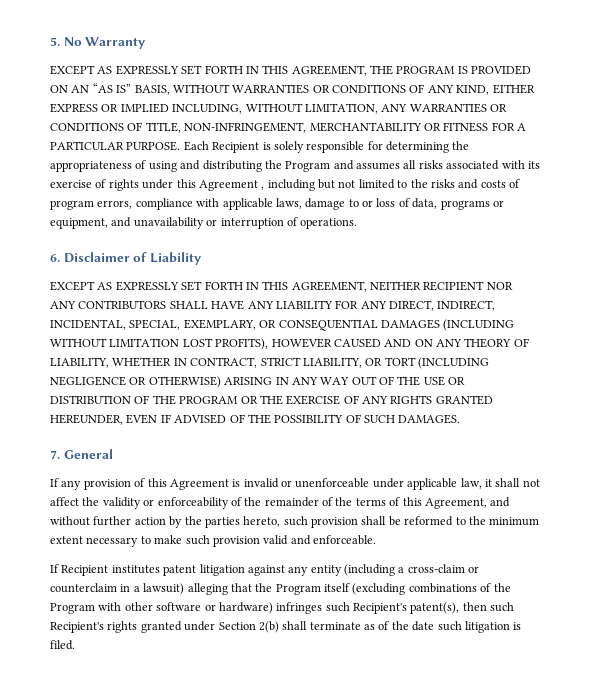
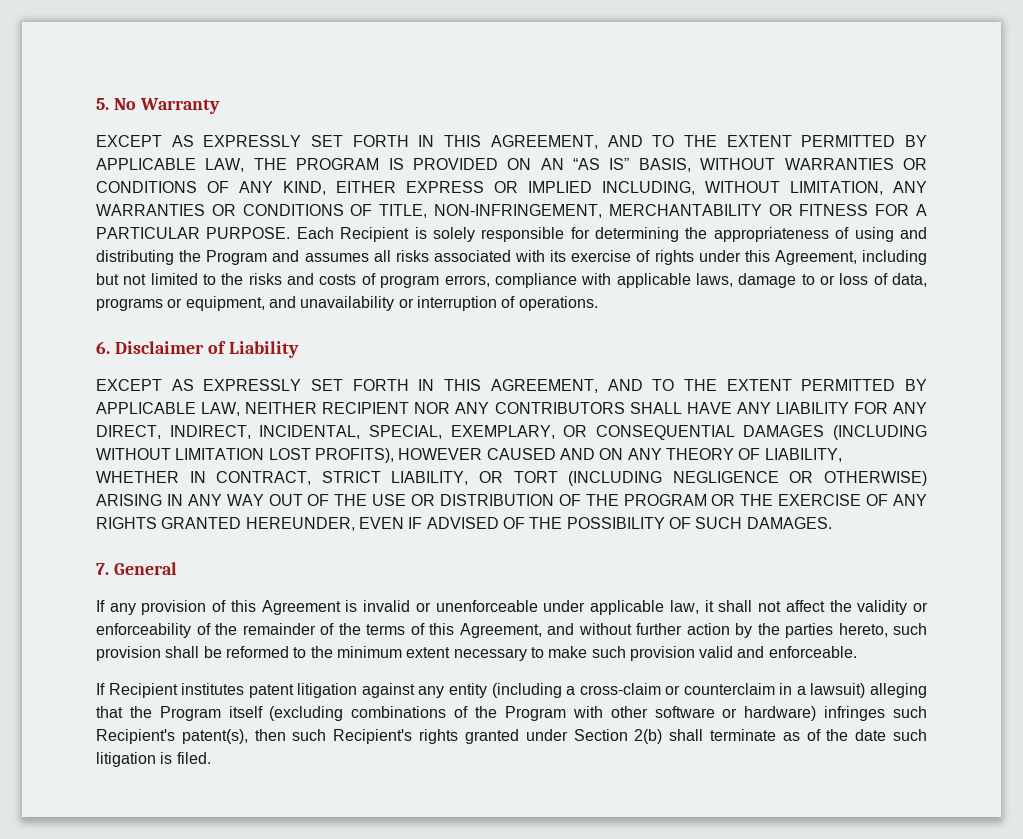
(367, 70) none -> [607,135,928,147] [96,158,245,172] AND TO THE EXTENT PERMITTED BY APPLICABLE LAW,
[198,180,265,191] Agreement , -> [774,250,857,265] Agreement,
(367, 286) none -> [607,379,928,391] [96,402,241,416] AND TO THE EXTENT PERMITTED BY APPLICABLE LAW,

